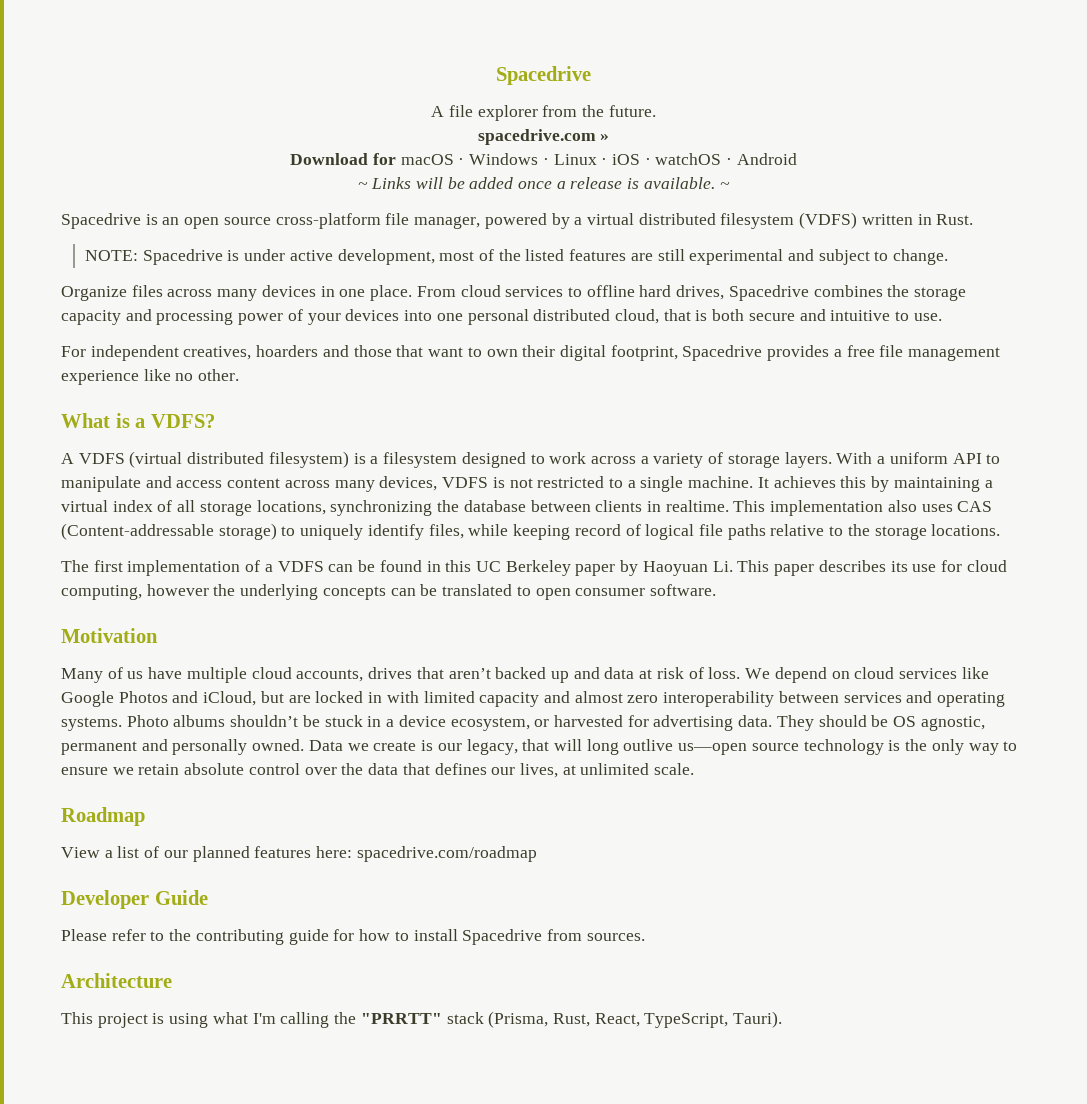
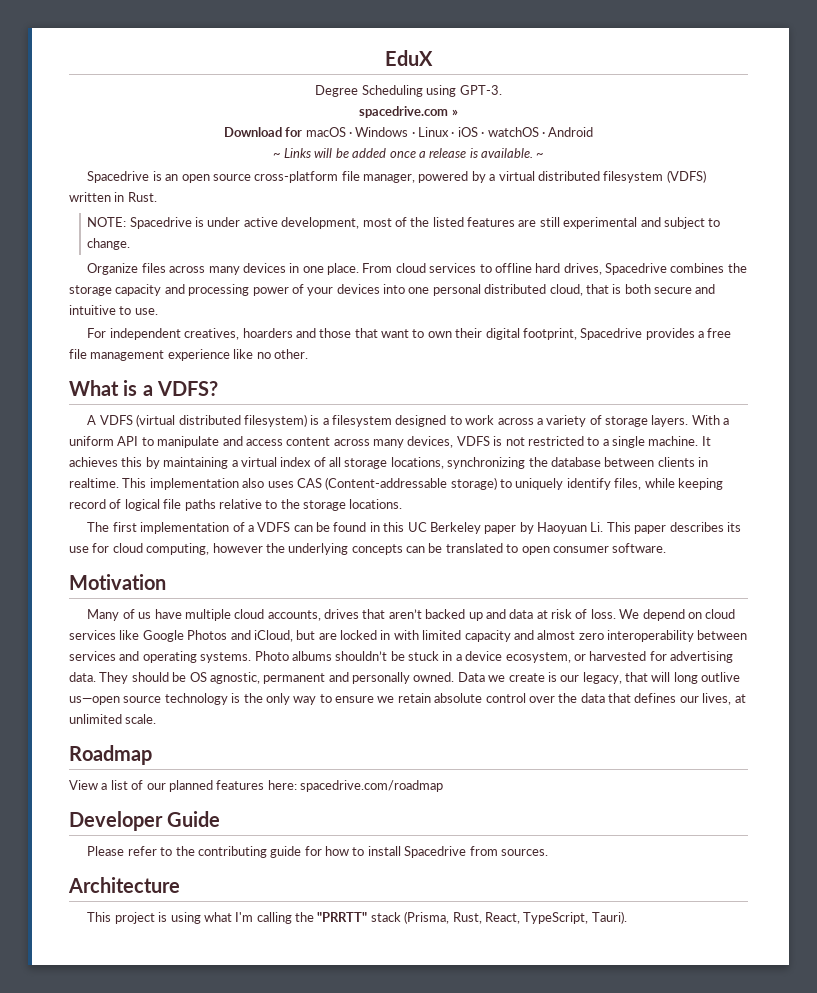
[496,66,591,85] [431,105,656,121] Spacedrive // A file explorer from the future. -> [385,50,433,66] [315,85,502,97] EduX // Degree Scheduling using GPT-3.

